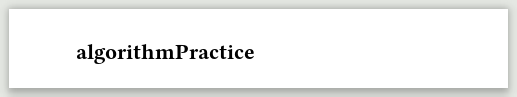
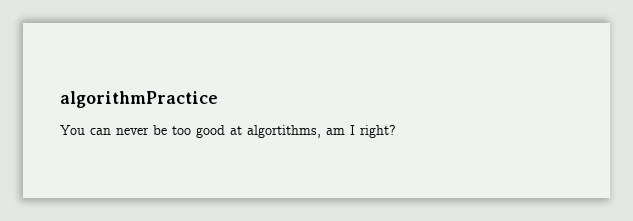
(255, 54) none -> [60,125,396,138] // You can never be too good at algortithms, am I right?

